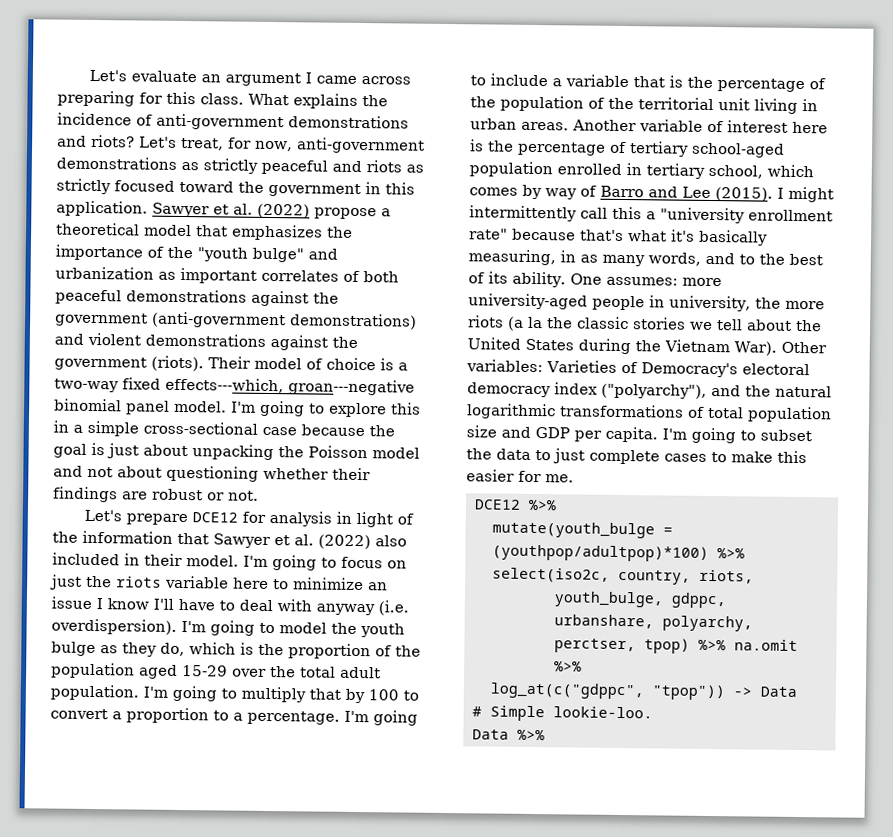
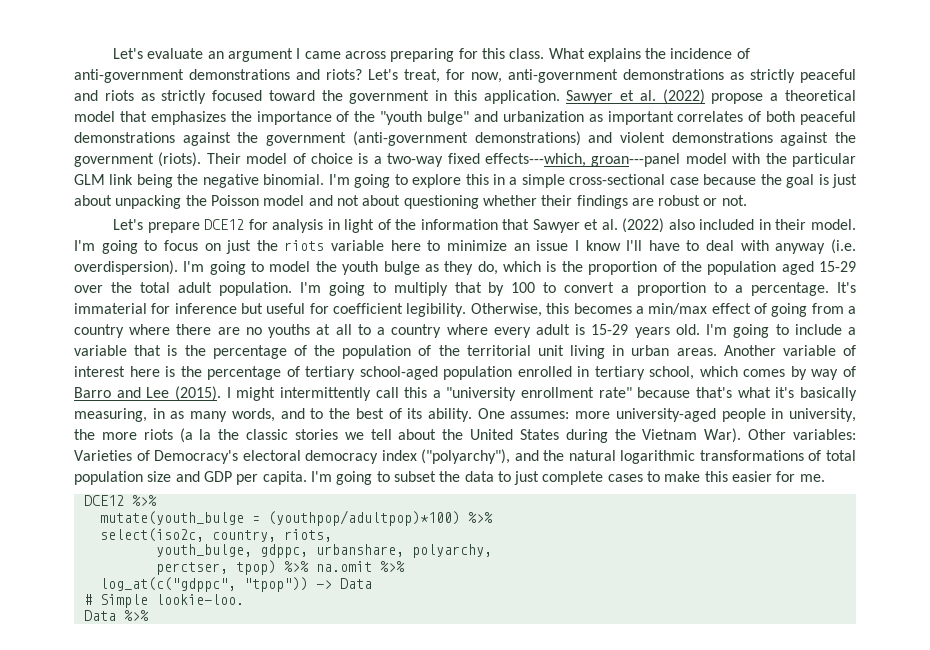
[288,379,415,396] [54,398,227,415] groan---negative binomial panel model. -> [591,153,856,167] [74,174,325,188] groan---panel model with the particular GLM link being the negative binomial.
(340, 717) none -> [837,282,856,293] [74,303,857,317] [74,324,700,338] It's immaterial for inference but useful for coefficient legibility. Otherwise, this becomes a min/max effect of going from a country where there are no youths at all to a country where every adult is 15-29 years old.

